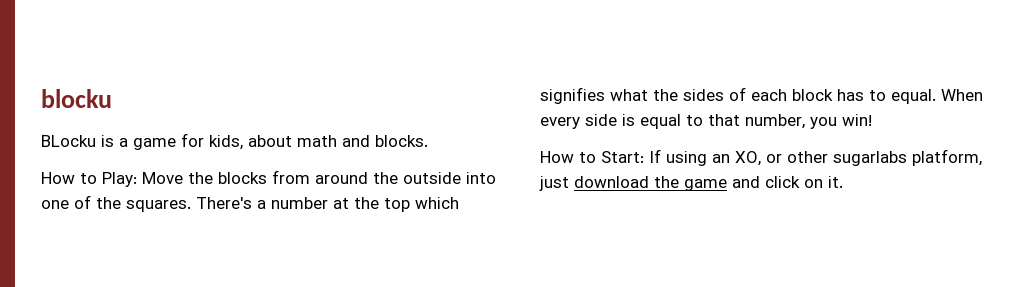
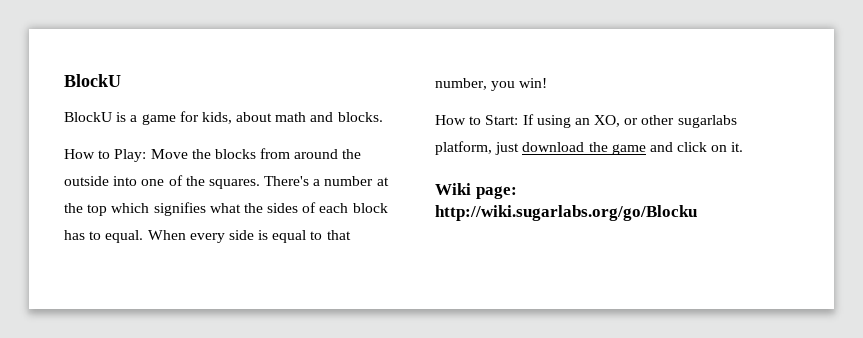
[41,89,112,108] [41,135,96,147] blocku // BLocku -> [64,74,121,87] [64,112,112,122] BlockU // BlockU
(843, 182) none -> [435,183,517,199] [435,205,697,221] // Wiki page: http://wiki.sugarlabs.org/go/Blocku

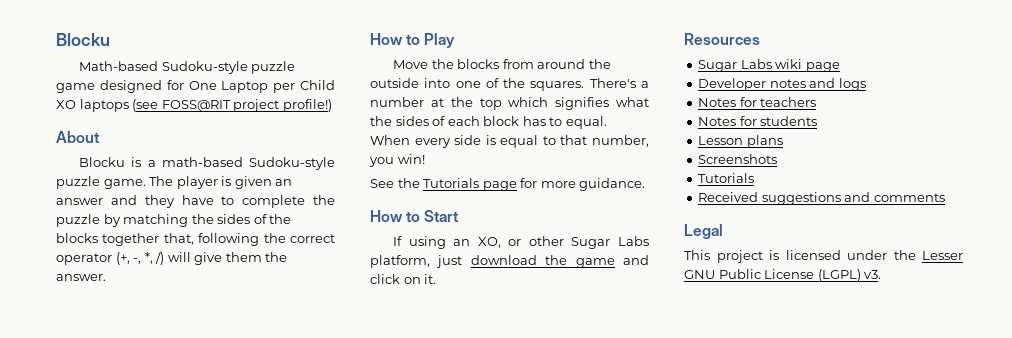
[64,74,121,87] [64,111,383,125] [64,149,147,162] BlockU // BlockU is a game for kids, about math and blocks. // How to Play: -> [56,33,110,46] [79,61,296,74] [56,80,335,93] [56,99,332,112] [56,131,100,143] [79,157,335,170] [56,176,293,189] [56,195,335,208] [56,214,292,227] [56,233,335,246] [56,251,288,265] [56,274,106,281] [370,33,456,48] Blocku // Math-based Sudoku-style puzzle game designed for One Laptop per Child XO laptops (see FOSS@RIT project profile!) // About // Blocku is a math-based Sudoku-style puzzle game. The player is given an answer and they have to complete the puzzle by matching the sides of the blocks together that, following the correct operator (+, -, *, /) will give them the answer. // How to Play //
[435,115,519,125] // How to Start: -> [370,178,646,191] [370,210,460,222] // See the Tutorials page for more guidance. // How to Start //
[677,115,737,128] sugarlabs -> [571,236,649,249] Sugar Labs
[435,183,517,199] [435,205,697,221] Wiki page: http://wiki.sugarlabs.org/go/Blocku -> [684,33,760,45] [698,59,840,72] [698,78,866,91] [698,97,817,107] [698,116,818,126] [698,135,783,148] [698,154,778,164] [698,173,755,183] [698,192,945,205] [684,224,723,239] [684,250,963,263] [684,269,882,282] Resources // Sugar Labs wiki page // Developer notes and logs // Notes for teachers // Notes for students // Lesson plans // Screenshots // Tutorials // Received suggestions and comments // Legal // This project is licensed under the Lesser GNU Public License (LGPL) v3.

